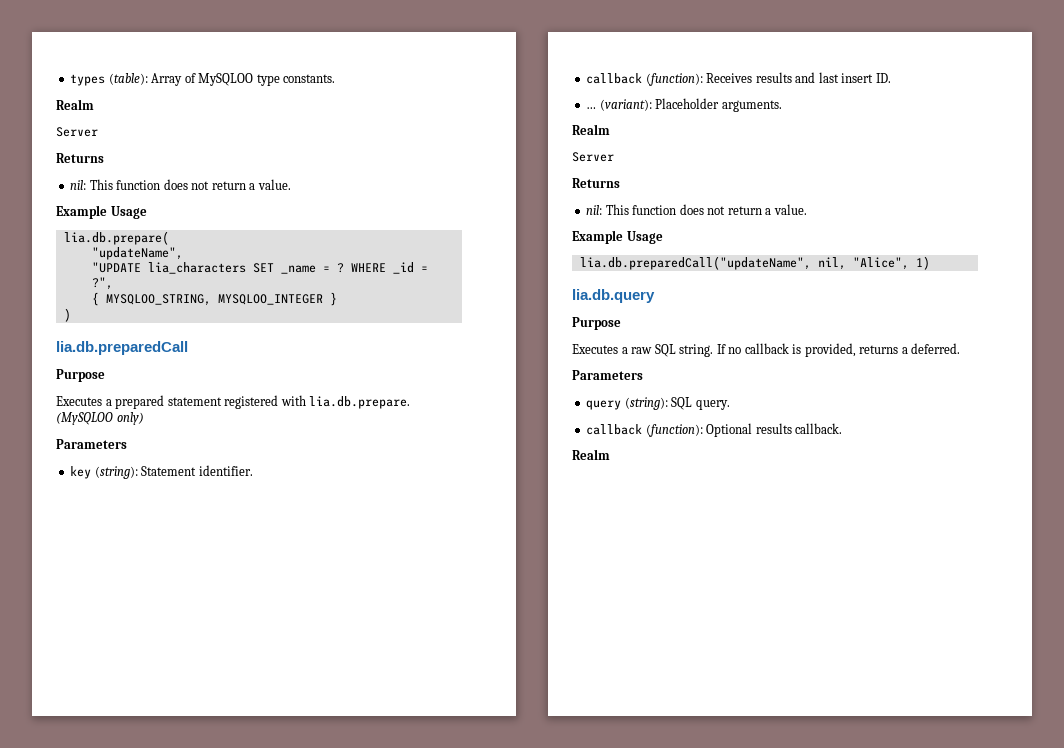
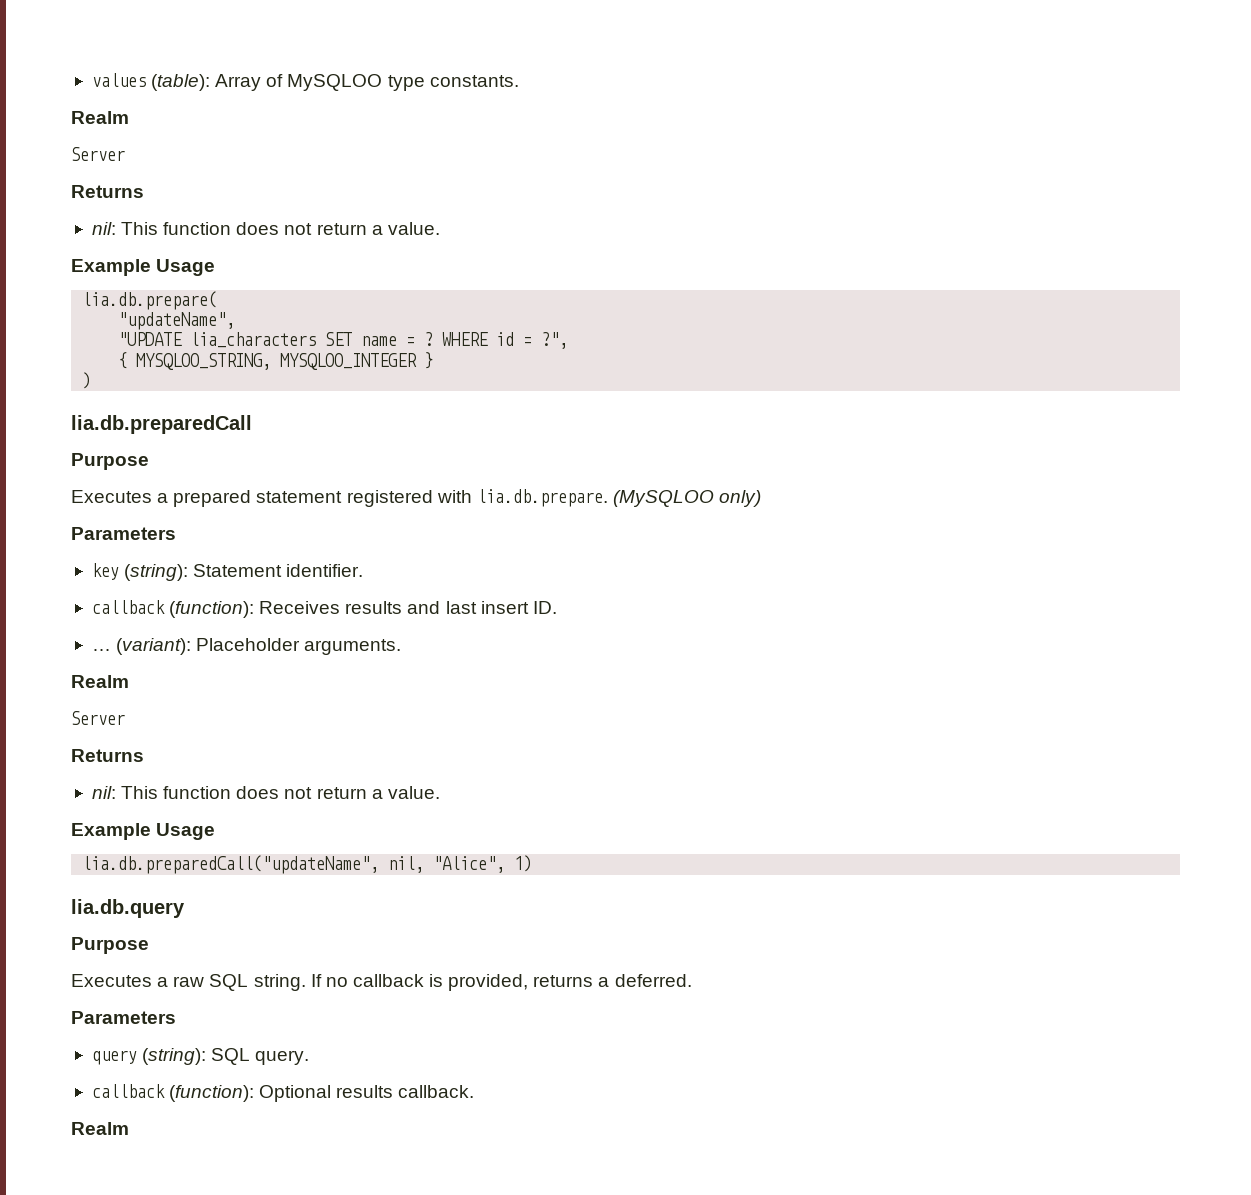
[70,74,106,86] types -> [91,73,146,87] values
[280,265,316,274] _name -> [361,336,398,346] name
[392,262,414,274] _id -> [496,332,515,346] id

